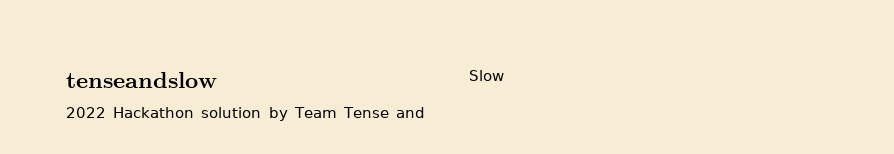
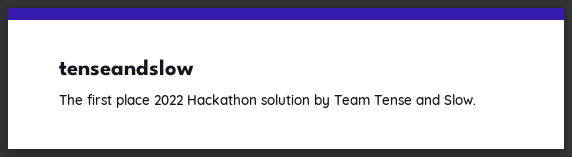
(217, 80) none -> [59,94,150,108] The first place
[469,70,504,81] Slow -> [444,94,476,105] Slow.

